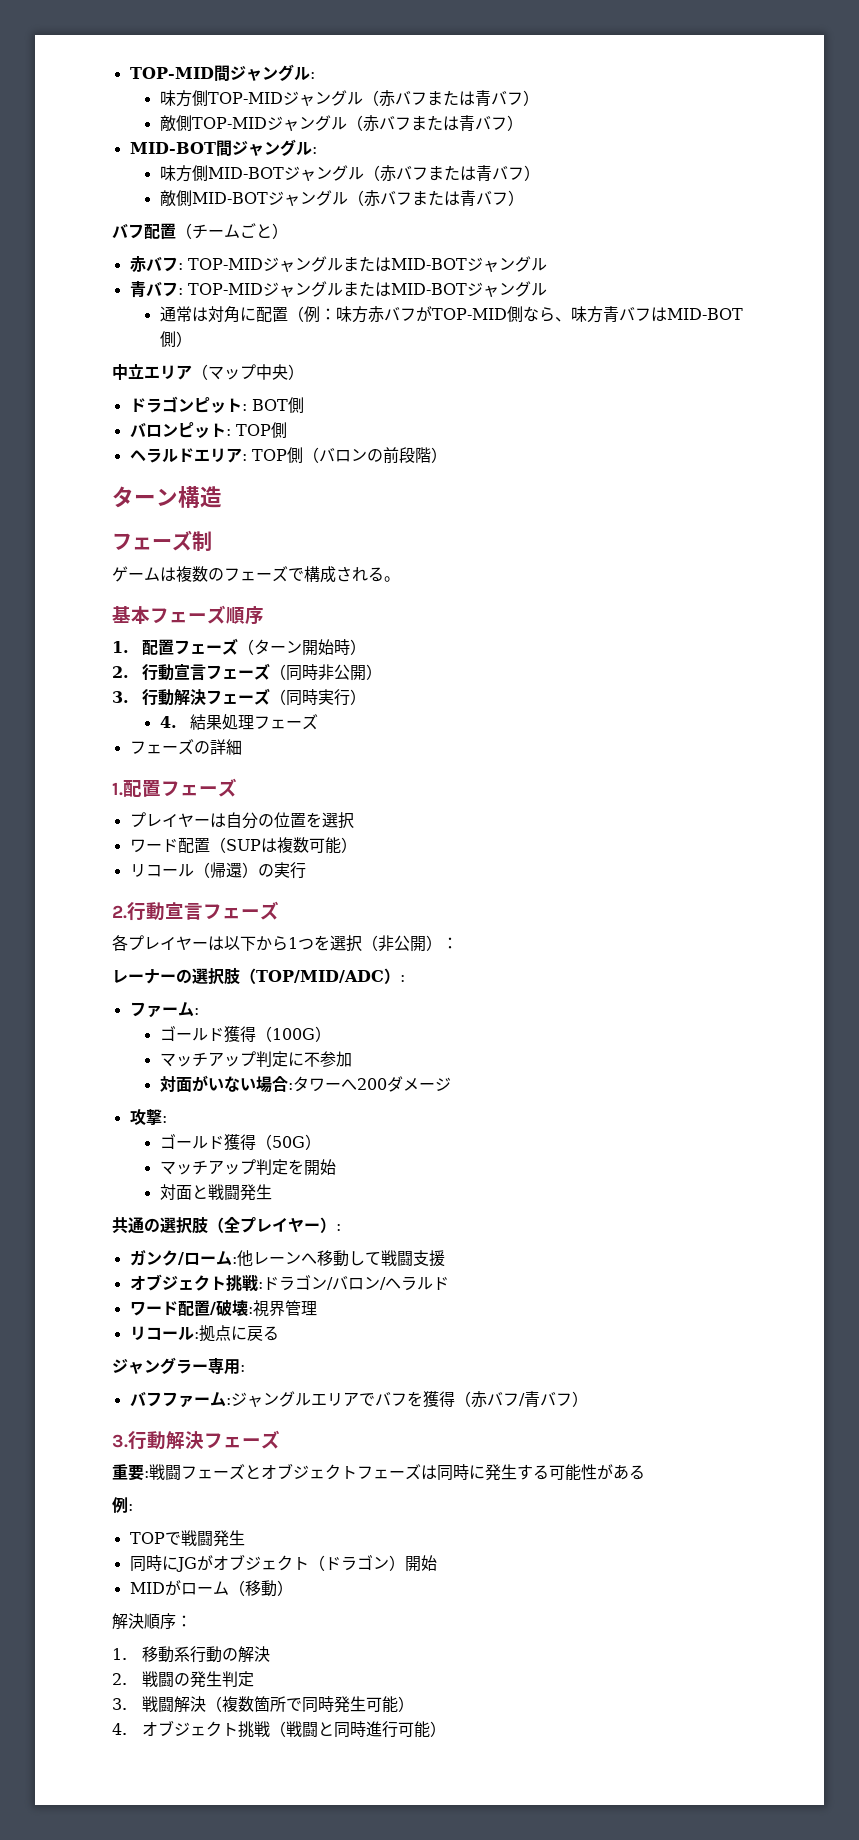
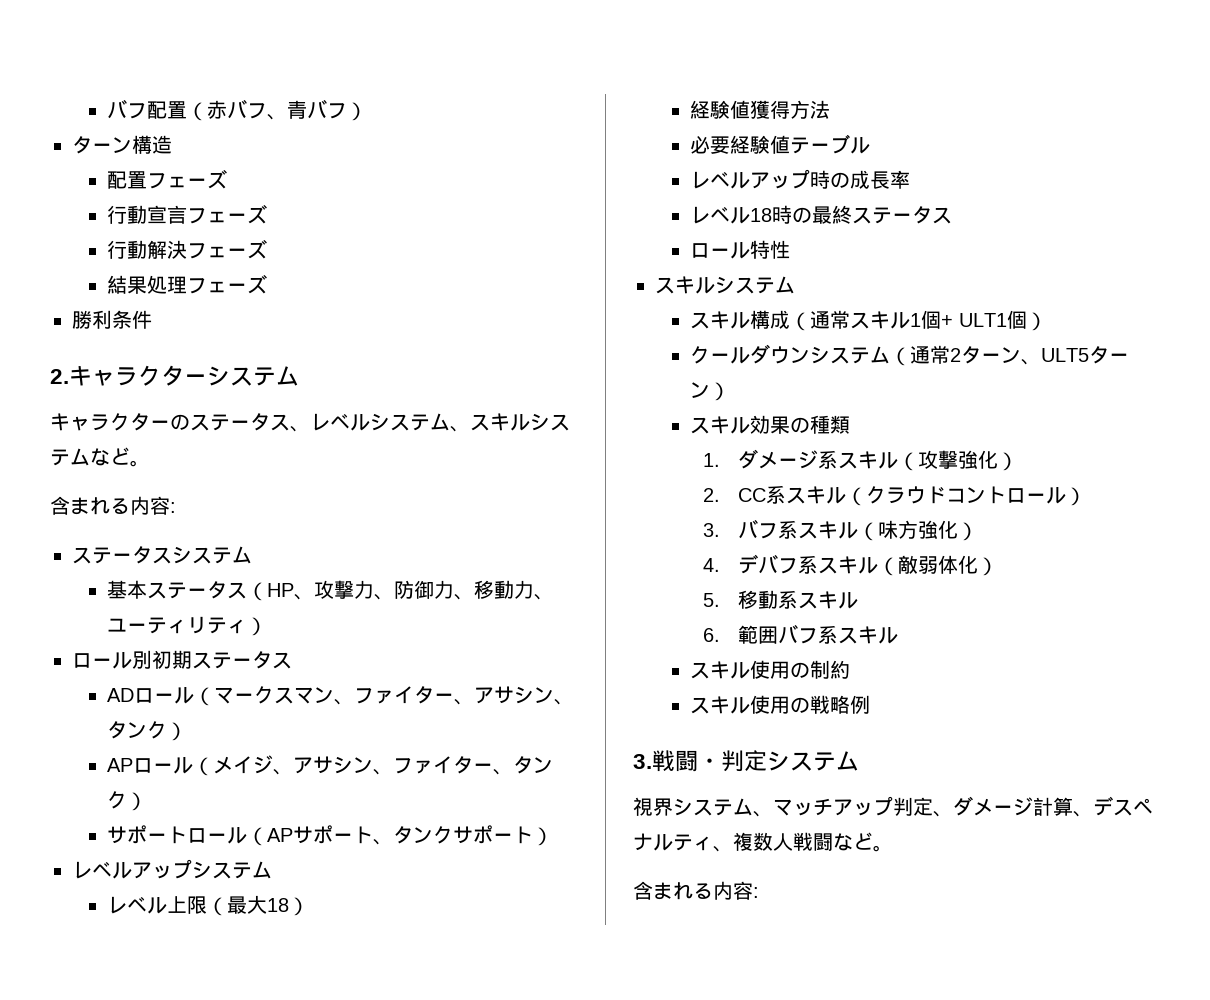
[129,64,315,81] [159,90,539,107] [159,115,523,132] [129,139,317,156] [159,165,540,182] [159,190,524,207] [112,223,288,240] [129,256,547,273] [129,281,547,298] [159,306,743,323] [159,331,192,347] [112,364,304,380] [129,396,304,413] [129,422,287,438] [129,447,447,464] [112,486,222,508] [112,530,212,551] [112,566,400,583] [112,605,264,625] [112,638,367,656] [112,663,383,681] [112,688,367,706] [159,716,177,728] TOP-MID間ジャングル: // 味方側TOP-MIDジャングル（赤バフまたは青バフ） // 敵側TOP-MIDジャングル（赤バフまたは青バフ） // MID-BOT間ジャングル: // 味方側MID-BOTジャングル（赤バフまたは青バフ） // 敵側MID-BOTジャングル（赤バフまたは青バフ） // バフ配置（チームごと） // 赤バフ: TOP-MIDジャングルまたはMID-BOTジャングル // 青バフ: TOP-MIDジャングルまたはMID-BOTジャングル // 通常は対角に配置（例：味方赤バフがTOP-MID側なら、味方青バフはMID-BOT側） // 中立エリア（マップ中央） // ドラゴンピット: BOT側 // バロンピット: TOP側 // ヘラルドエリア: TOP側（バロンの前段階） // ターン構造 // フェーズ制 // ゲームは複数のフェーズで構成される。 // 基本フェーズ順序 // 1.配置フェーズ（ターン開始時） // 2.行動宣言フェーズ（同時非公開） // 3.行動解決フェーズ（同時実行） // 4. -> [106,99,367,121] [72,135,172,154] [106,169,227,189] [106,204,267,224] [106,239,267,259] バフ配置（赤バフ、青バフ） // ターン構造 // 配置フェーズ // 行動宣言フェーズ // 行動解決フェーズ //
[129,739,242,755] [112,778,237,797] [129,812,354,829] [129,837,357,854] [129,862,306,879] [112,901,279,921] [112,935,458,952] [112,967,405,985] [129,1002,199,1018] [159,1025,331,1043] [159,1051,352,1067] [159,1075,451,1093] [129,1109,167,1126] [159,1133,321,1151] [159,1159,336,1176] [159,1184,272,1201] [112,1216,341,1234] [129,1250,445,1267] [129,1274,449,1292] [129,1299,317,1317] [129,1325,279,1342] [112,1357,245,1375] [129,1391,588,1408] [112,1430,280,1450] [112,1463,645,1481] [112,1497,133,1513] [129,1530,245,1547] [129,1554,437,1572] [129,1580,293,1597] [112,1613,192,1630] [112,1646,271,1663] [112,1671,255,1688] [112,1696,415,1713] [112,1720,447,1738] フェーズの詳細 // 1.配置フェーズ // プレイヤーは自分の位置を選択 // ワード配置（SUPは複数可能） // リコール（帰還）の実行 // 2.行動宣言フェーズ // 各プレイヤーは以下から1つを選択（非公開）： // レーナーの選択肢（TOP/MID/ADC）: // ファーム: // ゴールド獲得（100G） // マッチアップ判定に不参加 // 対面がいない場合:タワーへ200ダメージ // 攻撃: // ゴールド獲得（50G） // マッチアップ判定を開始 // 対面と戦闘発生 // 共通の選択肢（全プレイヤー）: // ガンク/ローム:他レーンへ移動して戦闘支援 // オブジェクト挑戦:ドラゴン/バロン/ヘラルド // ワード配置/破壊:視界管理 // リコール:拠点に戻る // ジャングラー専用: // バフファーム:ジャングルエリアでバフを獲得（赤バフ/青バフ） // 3.行動解決フェーズ // 重要:戦闘フェーズとオブジェクトフェーズは同時に発生する可能性がある // 例: // TOPで戦闘発生 // 同時にJGがオブジェクト（ドラゴン）開始 // MIDがローム（移動） // 解決順序： // 1.移動系行動の解決 // 2.戦闘の発生判定 // 3.戦闘解決（複数箇所で同時発生可能） // 4.オブジェクト挑戦（戦闘と同時進行可能） -> [72,310,152,329] [50,365,299,386] [50,413,570,432] [50,447,150,467] [50,496,176,515] [72,546,252,564] [106,580,554,601] [106,616,267,636] [72,650,292,669] [106,686,574,706] [106,721,187,741] [106,755,553,776] [106,791,147,811] [106,825,553,846] [72,859,272,879] [106,895,309,916] [689,100,830,119] [689,134,870,154] [689,169,910,189] [689,205,952,224] [689,240,790,259] [655,276,795,294] [689,310,1047,331] [689,344,1129,366] [689,382,730,401] [689,415,850,434] [702,449,1018,471] [702,485,1086,506] [702,519,978,541] [702,554,998,576] [702,590,858,609] [702,624,898,644] [689,660,850,679] [689,695,870,714] [633,750,859,772] [633,796,1153,817] [633,832,893,852] [633,881,759,900] 勝利条件 // 2.キャラクターシステム // キャラクターのステータス、レベルシステム、スキルシステムなど。 // 含まれる内容: // ステータスシステム // 基本ステータス（HP、攻撃力、防御力、移動力、ユーティリティ） // ロール別初期ステータス // ADロール（マークスマン、ファイター、アサシン、タンク） // APロール（メイジ、アサシン、ファイター、タンク） // サポートロール（APサポート、タンクサポート） // レベルアップシステム // レベル上限（最大18） // 経験値獲得方法 // 必要経験値テーブル // レベルアップ時の成長率 // レベル18時の最終ステータス // ロール特性 // スキルシステム // スキル構成（通常スキル1個+ ULT1個） // クールダウンシステム（通常2ターン、ULT5ターン） // スキル効果の種類 // 1.ダメージ系スキル（攻撃強化） // 2. CC系スキル（クラウドコントロール） // 3.バフ系スキル（味方強化） // 4.デバフ系スキル（敵弱体化） // 5.移動系スキル // 6.範囲バフ系スキル // スキル使用の制約 // スキル使用の戦略例 // 3.戦闘・判定システム // 視界システム、マッチアップ判定、ダメージ計算、デスペナルティ、複数人戦闘など。 // 含まれる内容:

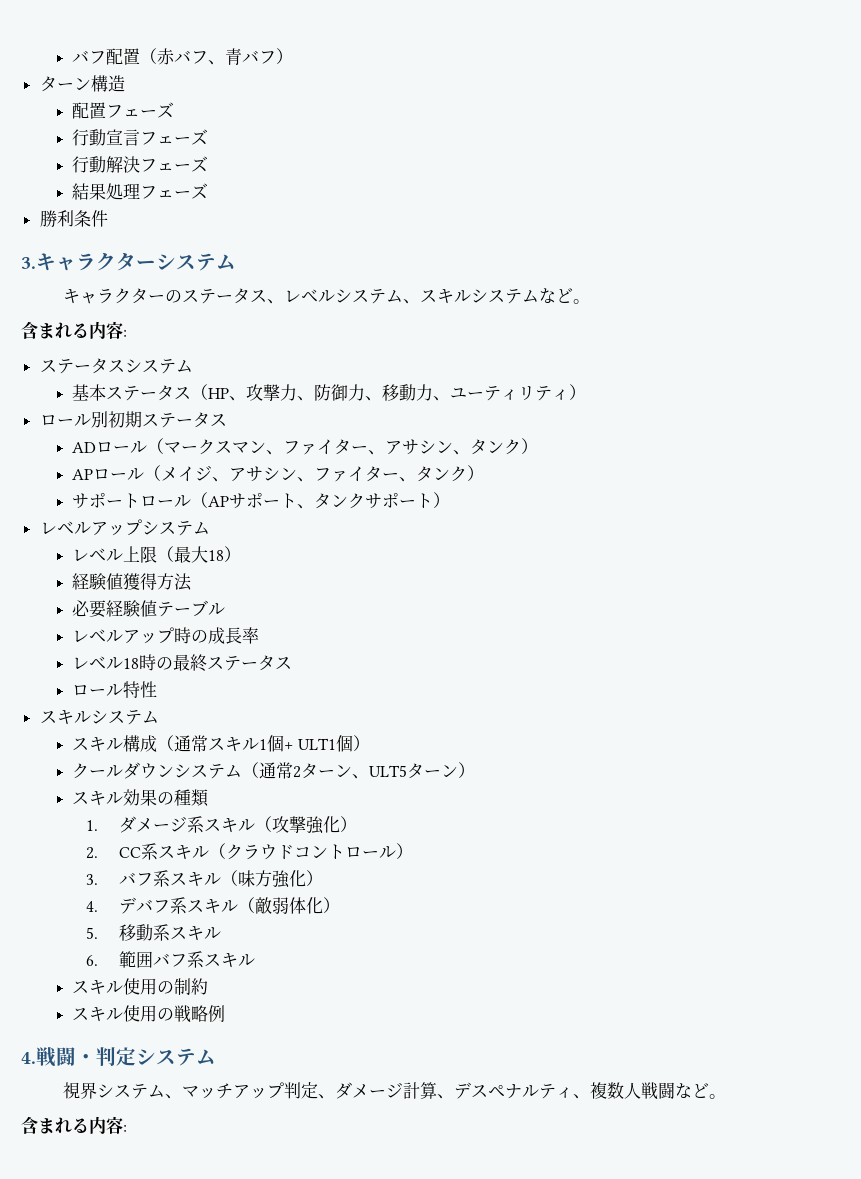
[50,369,69,384] 2. -> [21,257,36,269] 3.
[633,754,652,769] 3. -> [21,1052,36,1064] 4.

